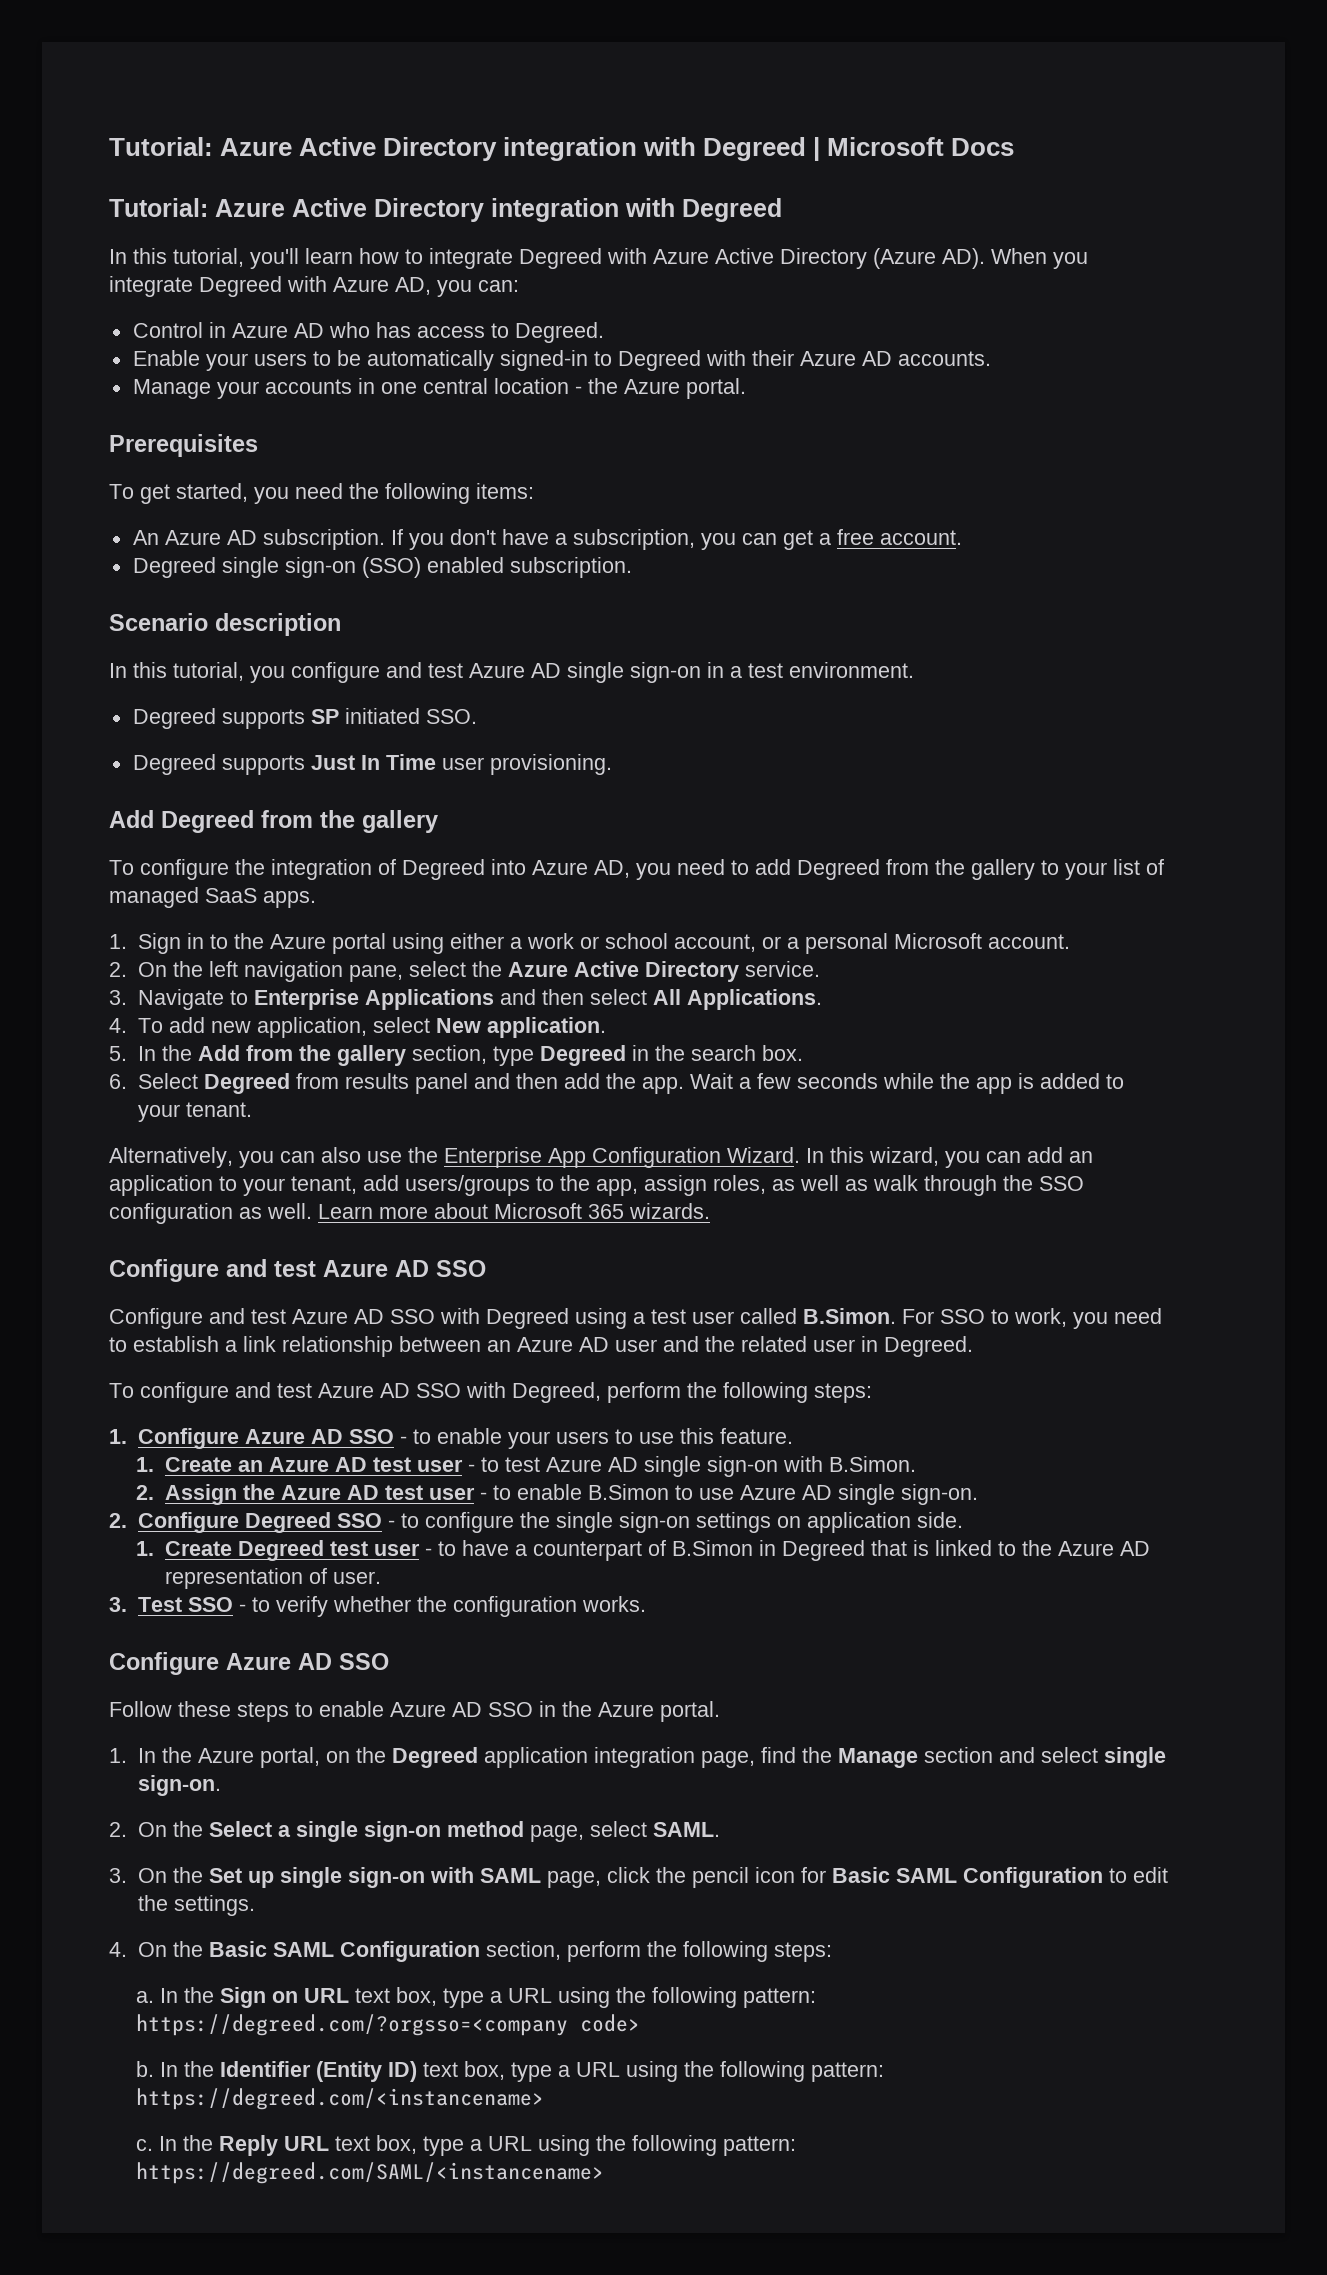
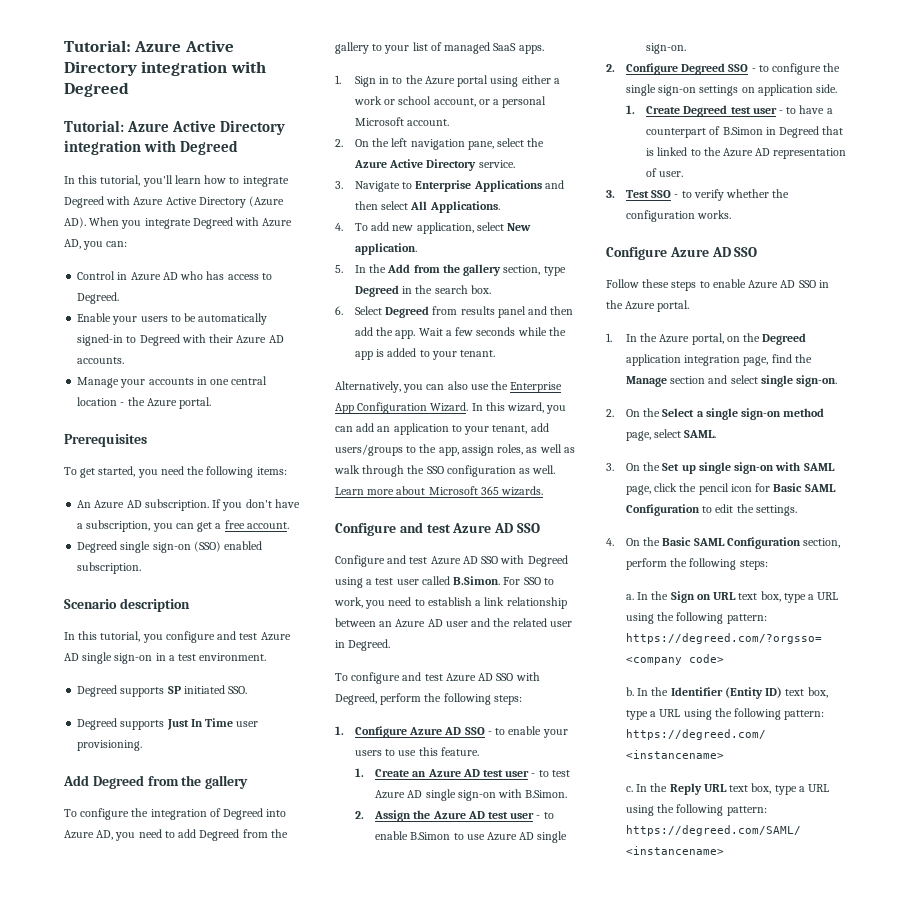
[109,137,1015,161] Tutorial: Azure Active Directory integration with Degreed | Microsoft Docs -> [64,40,234,52] [64,61,266,76] [64,82,129,97] Tutorial: Azure Active Directory integration with Degreed

